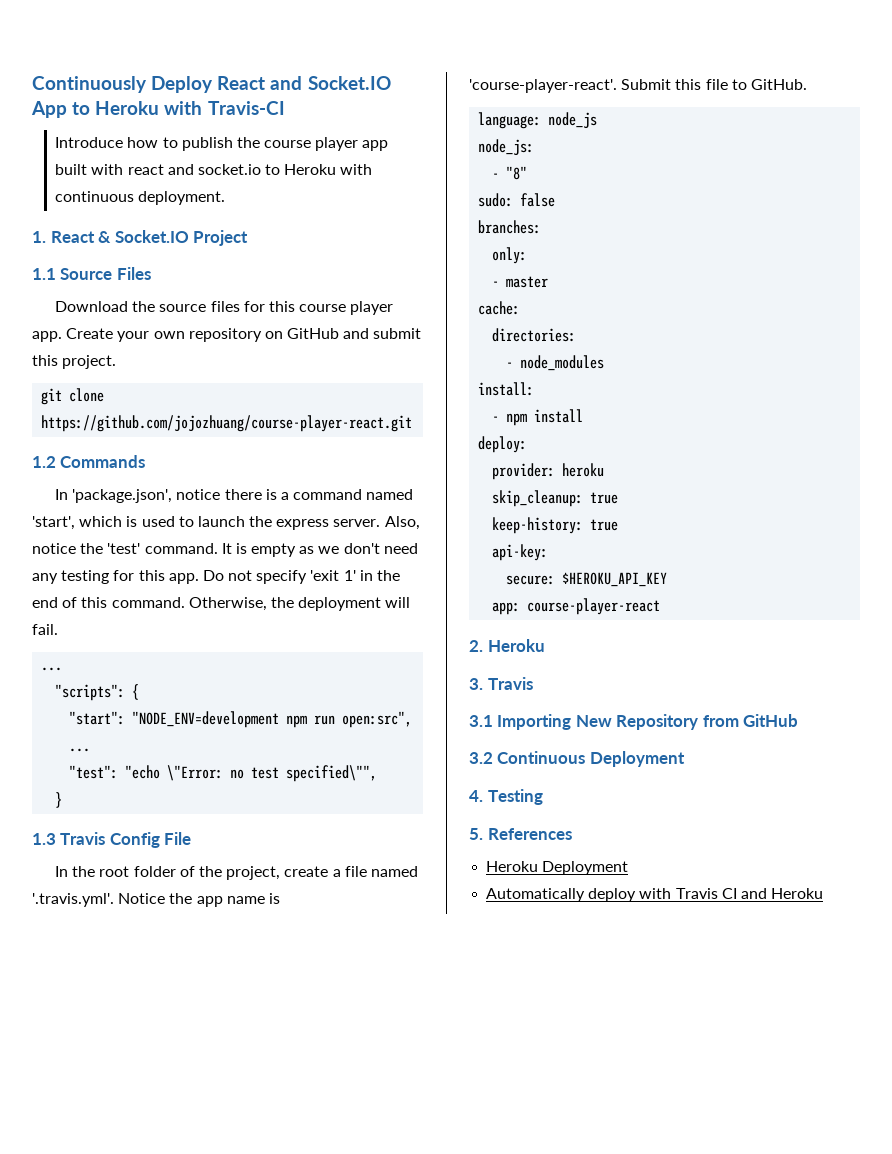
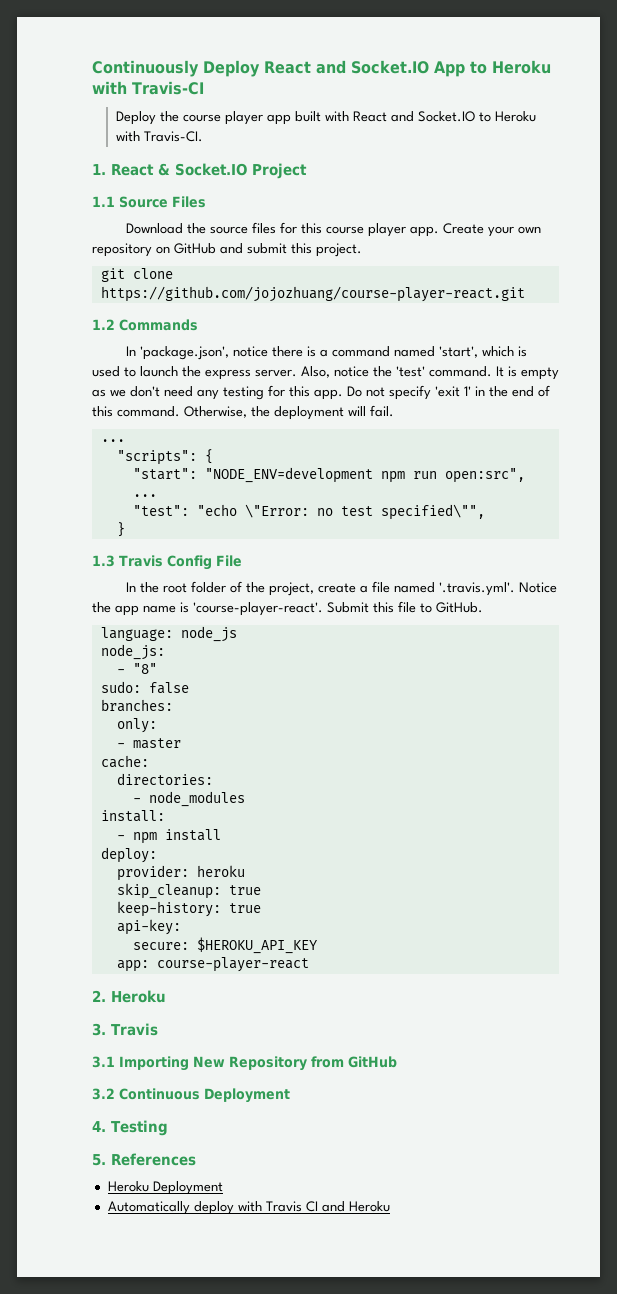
[55,137,233,151] Introduce how to publish -> [116,111,157,125] Deploy
[127,164,373,175] [55,191,226,205] react and socket.io to Heroku with continuous deployment. -> [353,111,537,122] [116,131,204,142] React and Socket.IO to Heroku with Travis-CI.

